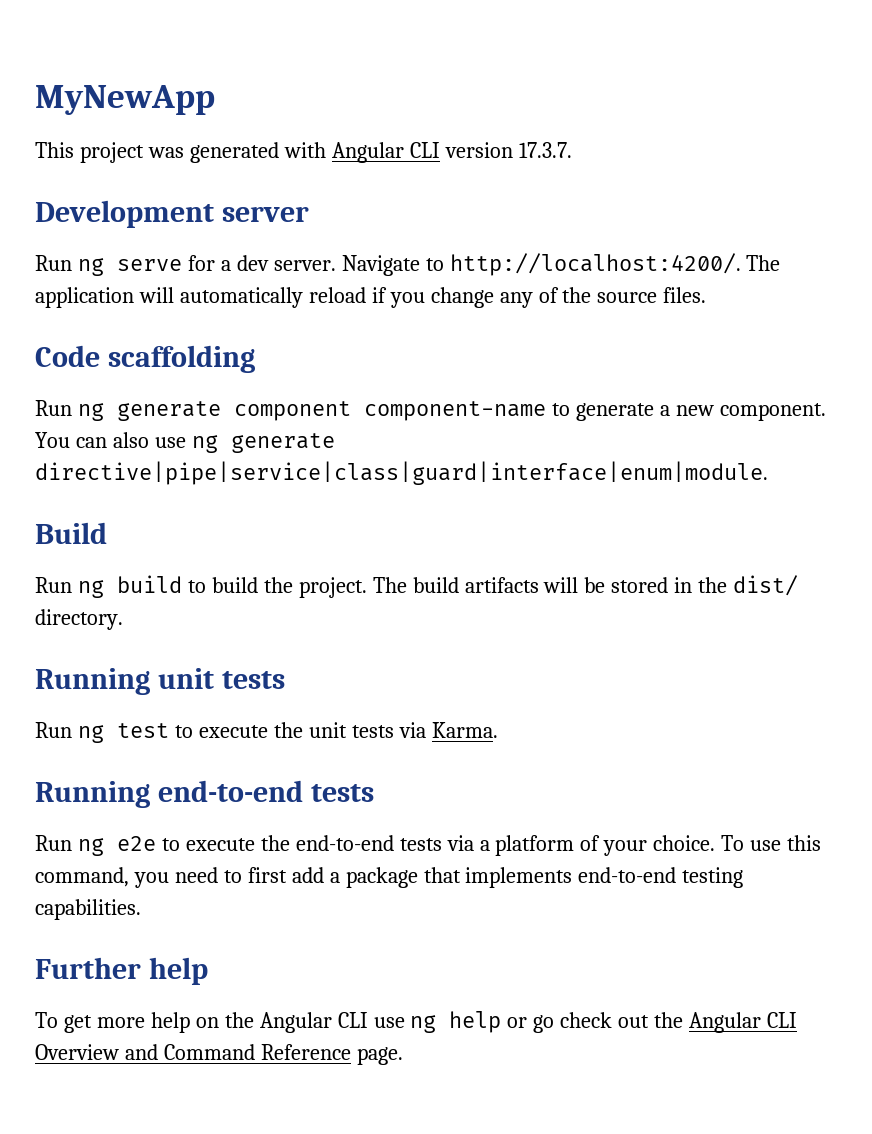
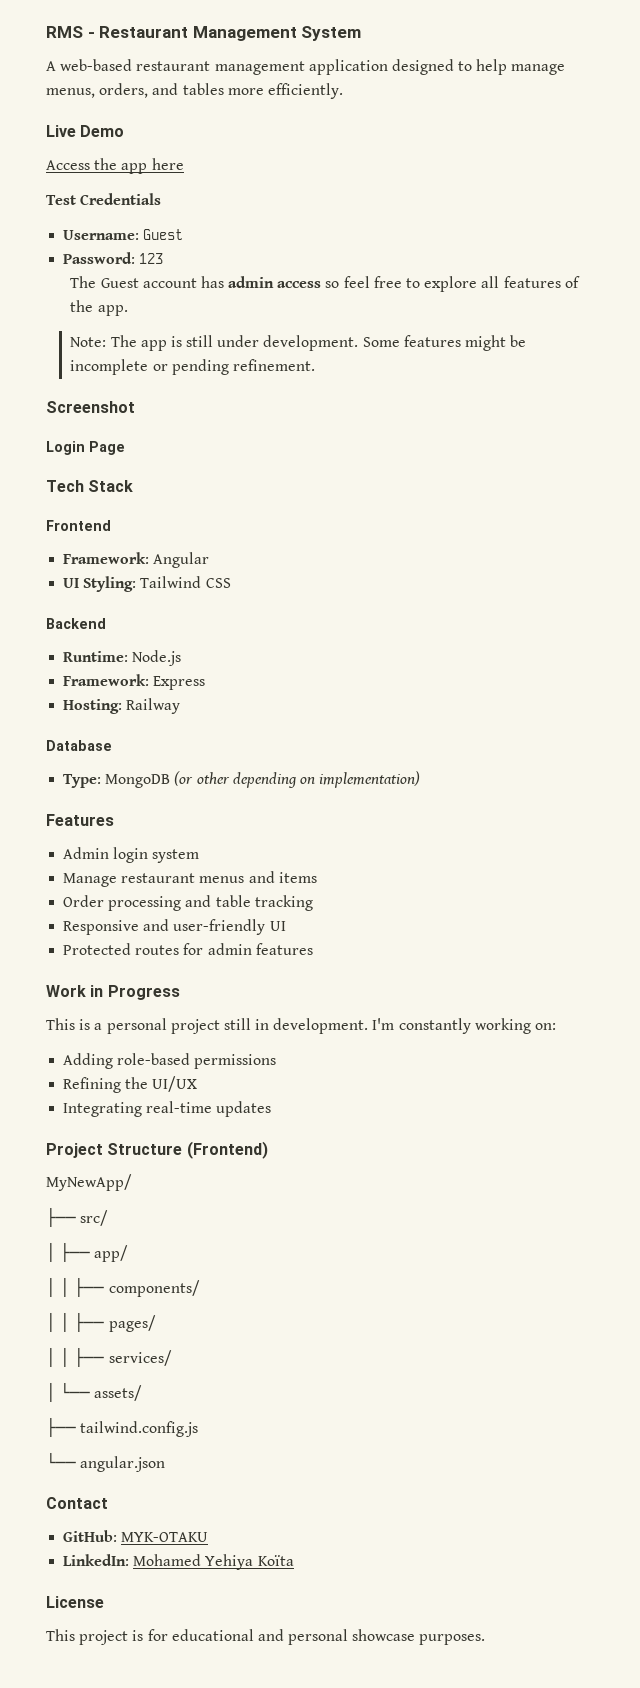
[35,85,215,115] [35,142,572,163] [35,200,309,228] [35,253,781,276] [35,287,707,308] [35,345,255,373] [35,400,826,421] [35,432,335,453] [35,461,768,485] [35,522,107,544] [35,575,799,598] [35,609,123,630] [35,668,285,695] [35,722,498,743] [35,780,374,808] [35,835,822,856] [35,867,744,888] [35,899,141,920] [35,957,208,985] [35,1011,798,1033] [35,1044,403,1065] MyNewApp // This project was generated with Angular CLI version 17.3.7. // Development server // Run ng serve for a dev server. Navigate to http://localhost:4200/. The application will automatically reload if you change any of the source files. // Code scaffolding // Run ng generate component component-name to generate a new component. You can also use ng generate directive|pipe|service|class|guard|interface|enum|module. // Build // Run ng build to build the project. The build artifacts will be stored in the dist/ directory. // Running unit tests // Run ng test to execute the unit tests via Karma. // Running end-to-end tests // Run ng e2e to execute the end-to-end tests via a platform of your choice. To use this command, you need to first add a package that implements end-to-end testing capabilities. // Further help // To get more help on the Angular CLI use ng help or go check out the Angular CLI Overview and Command Reference page. -> [46,26,362,41] [46,59,566,75] [46,83,343,99] [46,125,125,137] [46,158,184,174] [46,193,162,205] [63,229,184,240] [63,252,164,264] [70,276,580,292] [70,300,128,316] [70,335,527,351] [70,359,315,375] [46,401,135,413] [46,441,125,455] [46,480,134,492] [46,520,111,531] [63,552,210,568] [63,576,231,592] [46,618,106,629] [63,650,182,666] [63,674,206,690] [63,698,181,714] [46,740,112,751] [63,771,421,788] [46,814,114,826] [63,847,200,863] [63,871,317,887] [63,895,313,911] [63,919,286,935] [63,943,313,955] [46,985,180,1000] [46,1018,557,1034] [63,1053,277,1069] [63,1076,198,1093] [63,1101,272,1117] [46,1141,268,1159] [46,1174,132,1191] [46,1207,109,1227] [46,1242,129,1262] [46,1277,200,1297] [46,1312,156,1332] [46,1347,172,1367] [46,1382,143,1402] [46,1417,199,1437] [46,1452,166,1472] [46,1497,108,1509] [63,1530,209,1542] [63,1554,294,1570] [46,1596,104,1608] [46,1629,486,1645] RMS - Restaurant Management System // A web-based restaurant management application designed to help manage menus, orders, and tables more efficiently. // Live Demo // Access the app here // Test Credentials // Username: Guest // Password: 123 // The Guest account has admin access so feel free to explore all features of the app. // Note: The app is still under development. Some features might be incomplete or pending refinement. // Screenshot // Login Page // Tech Stack // Frontend // Framework: Angular // UI Styling: Tailwind CSS // Backend // Runtime: Node.js // Framework: Express // Hosting: Railway // Database // Type: MongoDB (or other depending on implementation) // Features // Admin login system // Manage restaurant menus and items // Order processing and table tracking // Responsive and user-friendly UI // Protected routes for admin features // Work in Progress // This is a personal project still in development. I'm constantly working on: // Adding role-based permissions // Refining the UI/UX // Integrating real-time updates // Project Structure (Frontend) // MyNewApp/ // ├── src/ // │ ├── app/ // │ │ ├── components/ // │ │ ├── pages/ // │ │ ├── services/ // │ └── assets/ // ├── tailwind.config.js // └── angular.json // Contact // GitHub: MYK-OTAKU // LinkedIn: Mohamed Yehiya Koïta // License // This project is for educational and personal showcase purposes.

